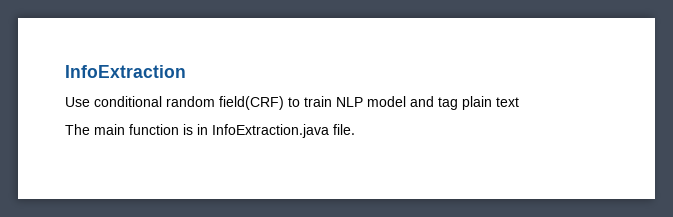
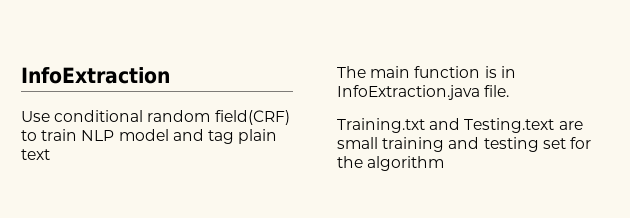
(355, 129) none -> [337,118,583,133] [337,137,591,152] [337,156,445,171] // Training.txt and Testing.text are small training and testing set for the algorithm

